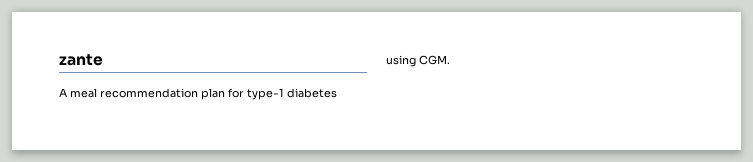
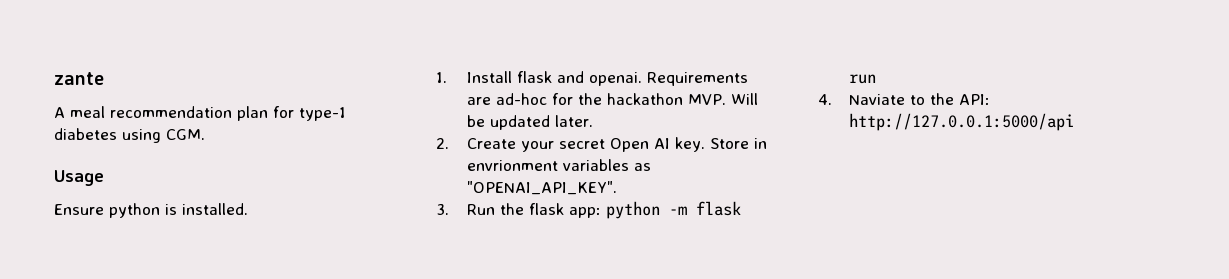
(450, 60) none -> [54,170,104,186] [54,203,248,218] [436,71,749,86] [467,93,759,105] [467,115,594,130] [436,137,768,152] [467,159,652,171] [467,181,618,195] [436,201,742,219] [849,74,877,84] [818,93,991,105] [849,113,1075,131] // Usage // Ensure python is installed. // 1. Install flask and openai. Requirements are ad-hoc for the hackathon MVP. Will be updated later. // 2. Create your secret Open AI key. Store in envrionment variables as "OPENAI_API_KEY". // 3. Run the flask app: python -m flask run // 4. Naviate to the API: http://127.0.0.1:5000/api

